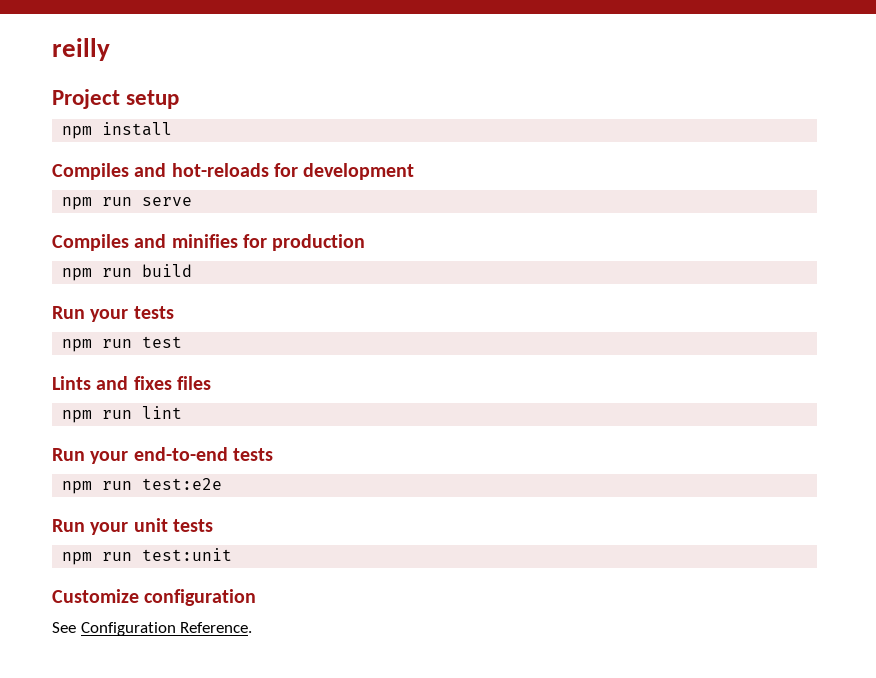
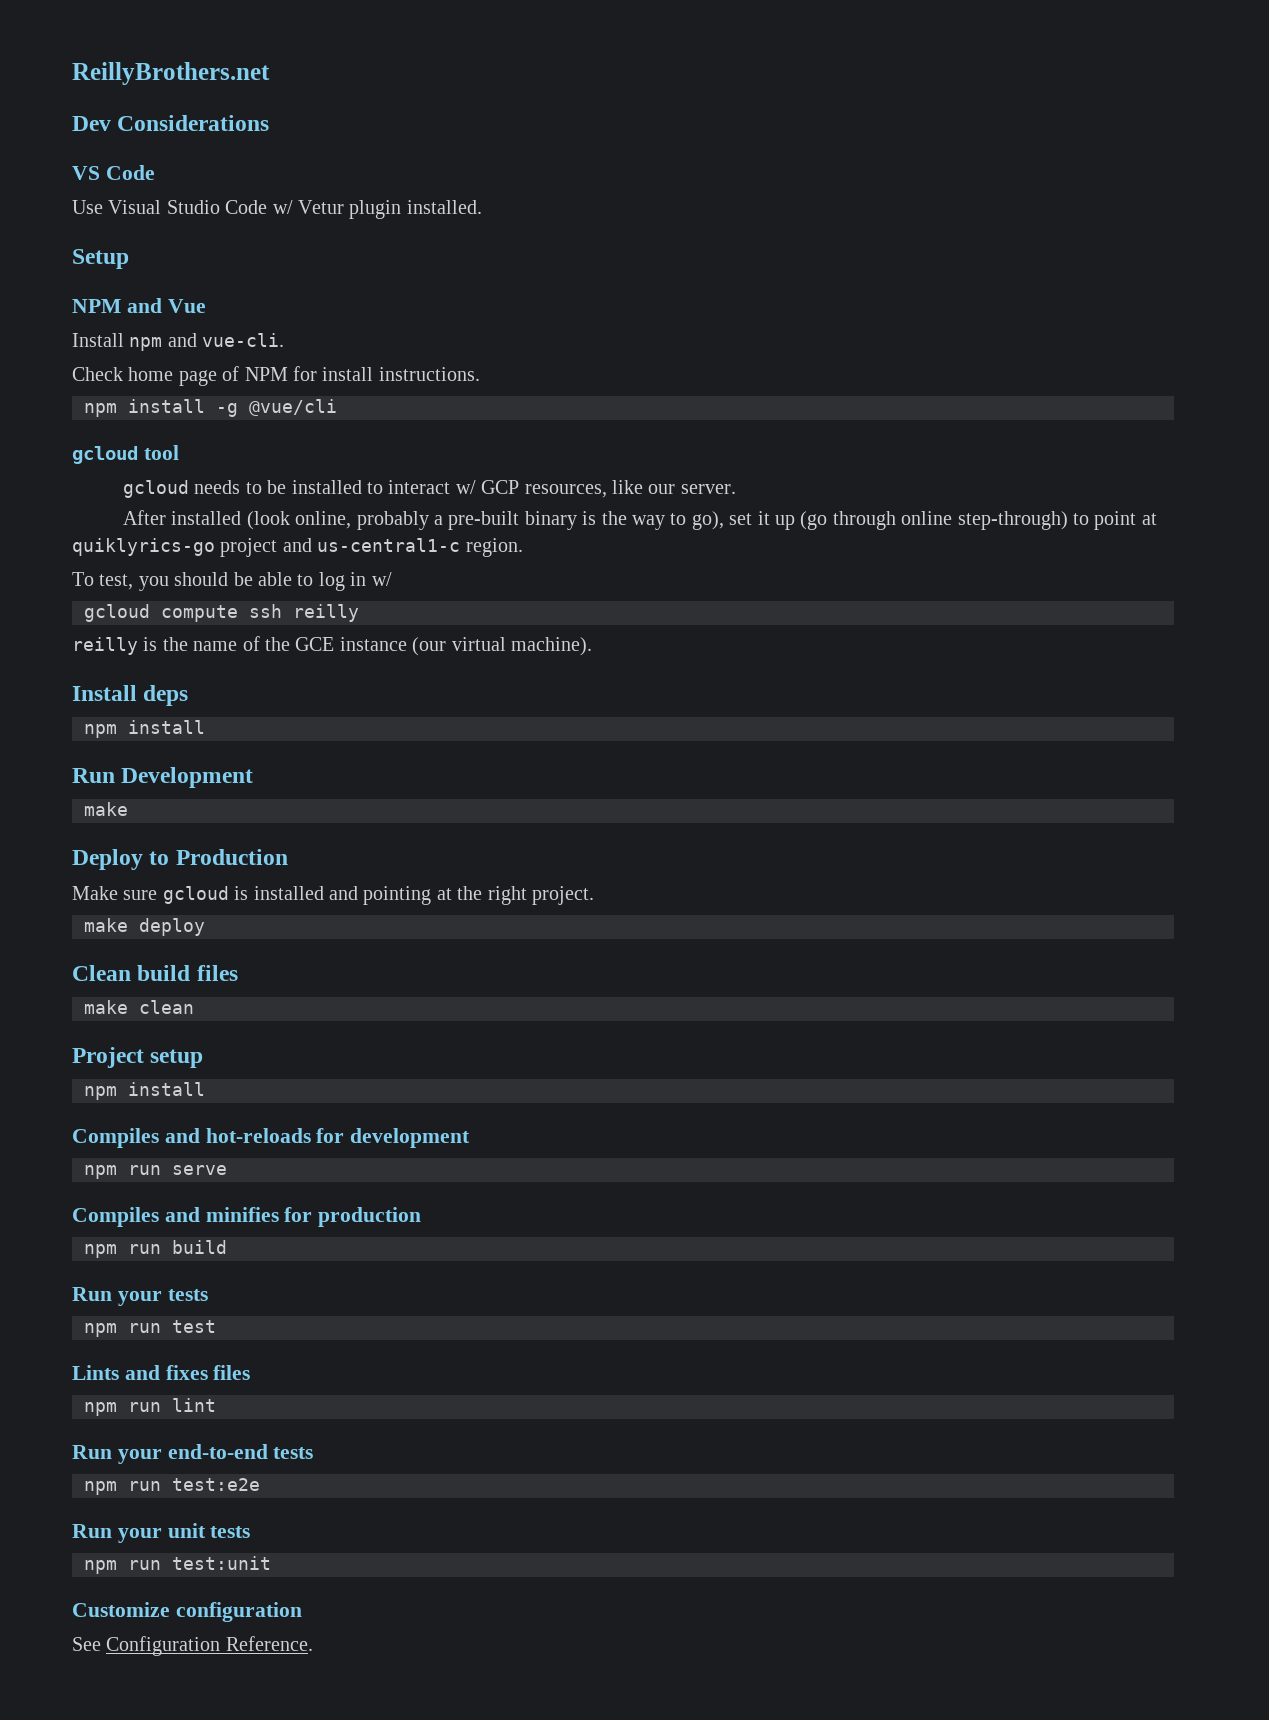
[52,38,110,61] reilly -> [72,62,270,85] [72,115,270,131] [72,165,155,180] [72,200,482,219] [72,249,129,269] [72,298,206,313] [72,333,285,351] [72,366,480,386] [84,399,337,417] [72,445,179,464] [123,480,736,498] [123,510,1157,530] [72,538,523,557] [72,572,392,591] [84,604,359,622] [72,636,592,656] [72,685,189,706] [84,720,205,738] [72,767,254,788] [84,802,128,816] [72,849,288,870] [72,886,594,905] [84,918,205,936] [72,965,238,981] [84,1000,194,1014] ReillyBrothers.net // Dev Considerations // VS Code // Use Visual Studio Code w/ Vetur plugin installed. // Setup // NPM and Vue // Install npm and vue-cli. // Check home page of NPM for install instructions. // npm install -g @vue/cli // gcloud tool // gcloud needs to be installed to interact w/ GCP resources, like our server. // After installed (look online, probably a pre-built binary is the way to go), set it up (go through online step-through) to point at quiklyrics-go project and us-central1-c region. // To test, you should be able to log in w/ // gcloud compute ssh reilly // reilly is the name of the GCE instance (our virtual machine). // Install deps // npm install // Run Development // make // Deploy to Production // Make sure gcloud is installed and pointing at the right project. // make deploy // Clean build files // make clean

